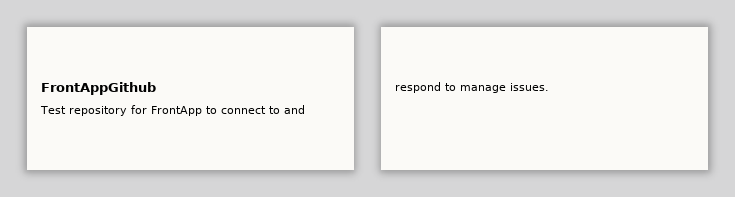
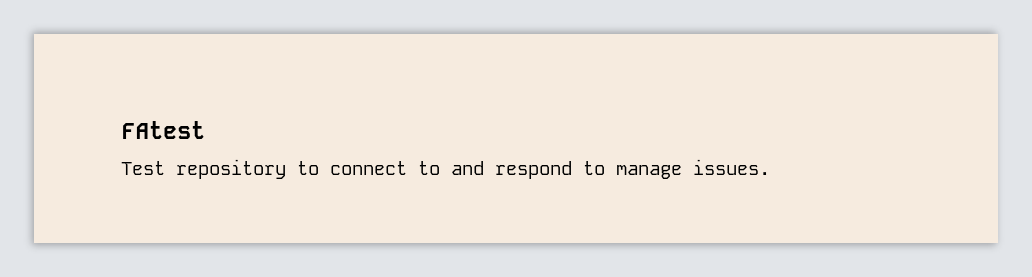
[41,82,156,95] FrontAppGithub -> [121,121,205,139] FAtest
[130,105,202,116] for FrontApp -> (286, 169) none

